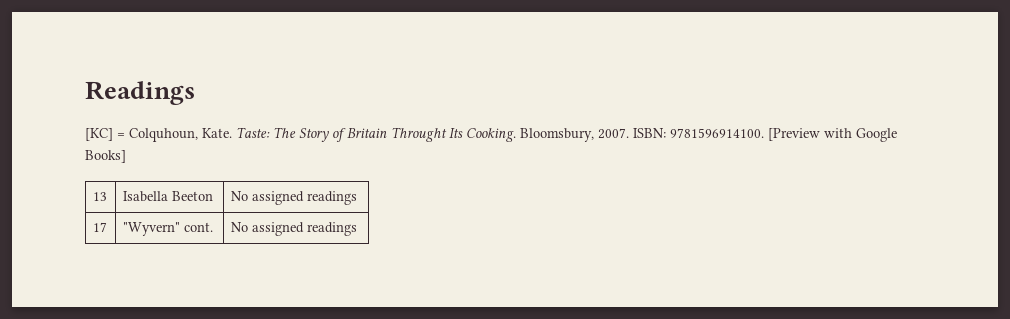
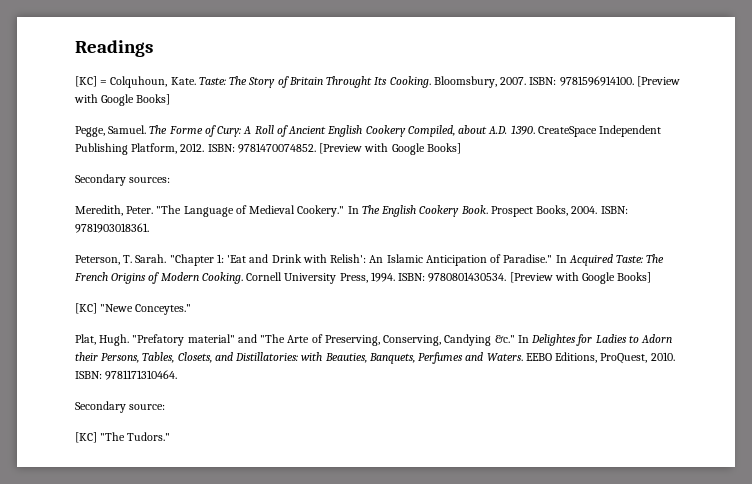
[92,192,107,201] [122,191,213,202] [230,191,357,205] [92,222,107,232] [122,222,213,236] [230,222,357,236] // 13 | Isabella Beeton | No assigned readings // 17 | "Wyvern" cont. | No assigned readings -> [75,125,662,137] [75,143,461,155] [75,174,171,186] [75,205,628,217] [75,223,149,233] [75,254,665,266] [74,272,652,284] [75,303,192,315] [75,334,673,346] [75,352,675,364] [75,370,178,380] [75,401,166,413] [75,432,171,443] // Pegge, Samuel. The Forme of Cury: A Roll of Ancient English Cookery Compiled, about A.D. 1390. CreateSpace Independent Publishing Platform, 2012. ISBN: 9781470074852. [Preview with Google Books] // Secondary sources: // Meredith, Peter. "The Language of Medieval Cookery." In The English Cookery Book. Prospect Books, 2004. ISBN: 9781903018361. // Peterson, T. Sarah. "Chapter 1: 'Eat and Drink with Relish': An Islamic Anticipation of Paradise." In Acquired Taste: The French Origins of Modern Cooking. Cornell University Press, 1994. ISBN: 9780801430534. [Preview with Google Books] // [KC] "Newe Conceytes." // Plat, Hugh. "Prefatory material" and "The Arte of Preserving, Conserving, Candying &c." In Delightes for Ladies to Adorn their Persons, Tables, Closets, and Distillatories: with Beauties, Banquets, Perfumes and Waters. EEBO Editions, ProQuest, 2010. ISBN: 9781171310464. // Secondary source: // [KC] "The Tudors."

